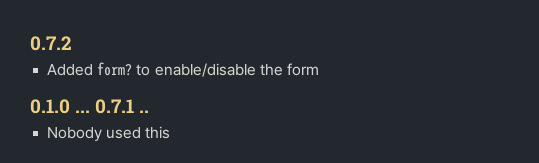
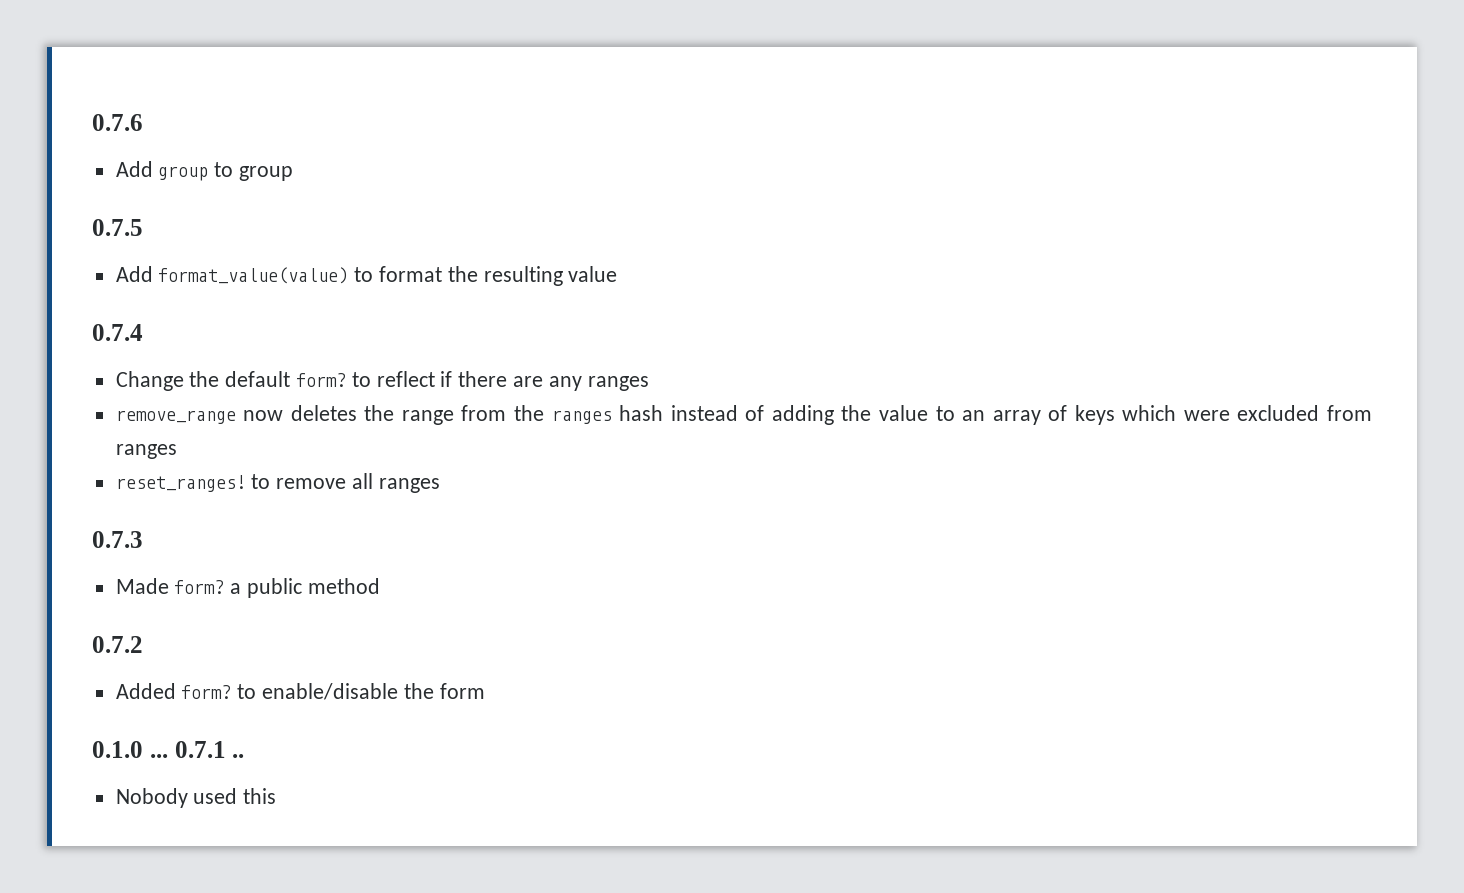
(30, 43) none -> [92,114,143,131] [115,161,294,181] [92,219,143,236] [115,266,618,286] [92,324,143,341] [115,371,649,391] [115,405,1372,425] [115,444,177,459] [115,473,440,493] [92,531,143,548] [115,578,380,598] 0.7.6 // Add group to group // 0.7.5 // Add format_value(value) to format the resulting value // 0.7.4 // Change the default form? to reflect if there are any ranges // remove_range now deletes the range from the ranges hash instead of adding the value to an array of keys which were excluded from ranges // reset_ranges! to remove all ranges // 0.7.3 // Made form? a public method //

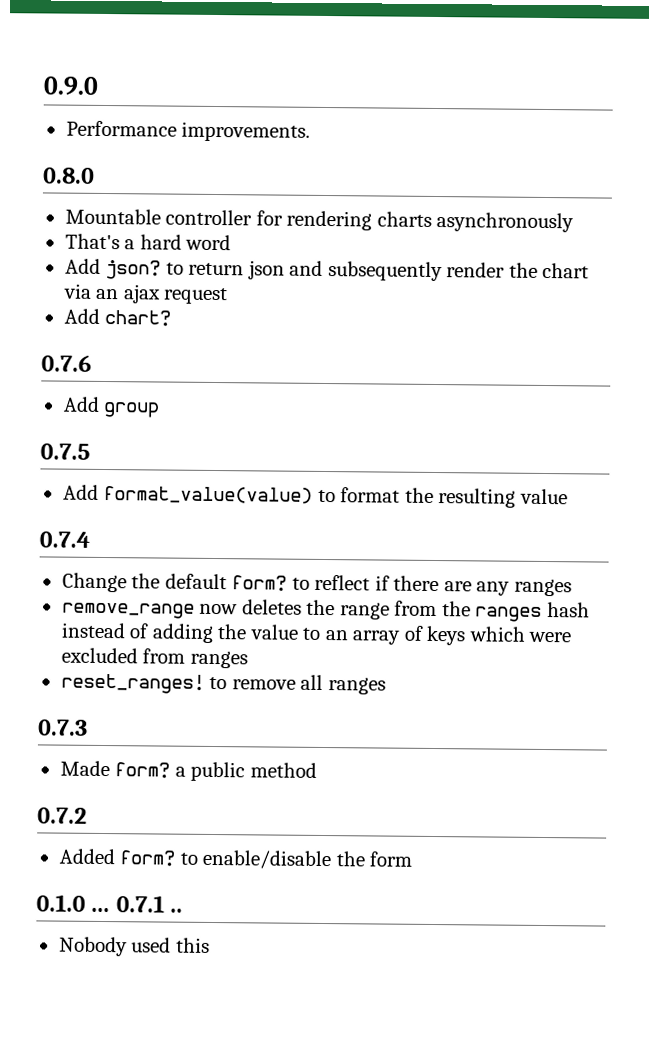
(92, 122) none -> [43,76,99,95] [65,120,311,142] [43,167,95,184] [64,208,575,233] [64,233,232,251] [64,258,590,282] [62,283,229,305] [63,308,172,327] 0.9.0 // Performance improvements. // 0.8.0 // Mountable controller for rendering charts asynchronously // That's a hard word // Add json? to return json and subsequently render the chart via an ajax request // Add chart? //
[214,162,294,181] to group -> (161, 409) none

